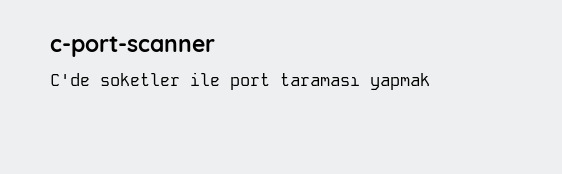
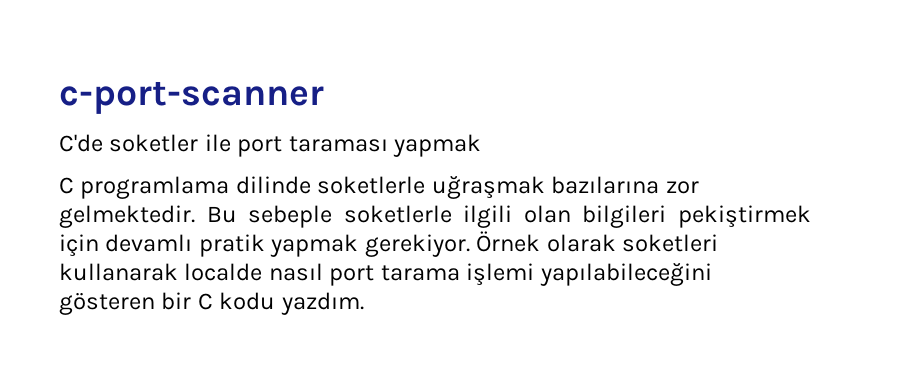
(430, 81) none -> [59,176,699,199] [59,205,811,228] [59,231,719,257] [59,263,712,286] [59,292,364,315] // C programlama dilinde soketlerle uğraşmak bazılarına zor gelmektedir. Bu sebeple soketlerle ilgili olan bilgileri pekiştirmek için devamlı pratik yapmak gerekiyor. Örnek olarak soketleri kullanarak localde nasıl port tarama işlemi yapılabileceğini gösteren bir C kodu yazdım.

